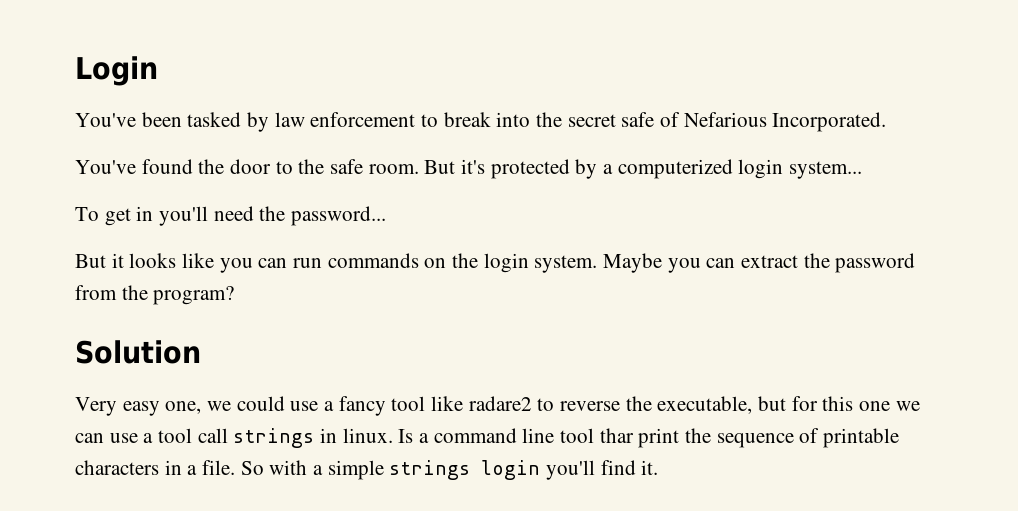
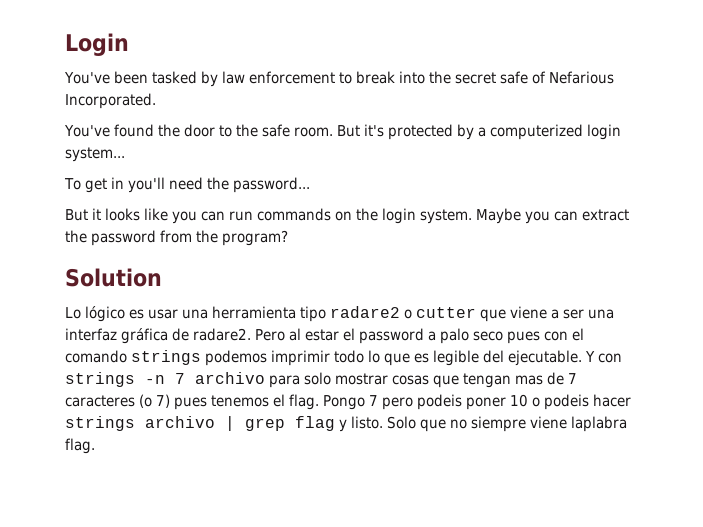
[75,396,920,416] [75,428,900,448] [75,460,659,480] Very easy one, we could use a fancy tool like radare2 to reverse the executable, but for this one we can use a tool call strings in linux. Is a command line tool thar print the sequence of printable characters in a file. So with a simple strings login you'll find it. -> [65,306,614,322] [65,328,584,344] [65,350,622,366] [65,372,577,388] [65,394,631,410] [65,416,627,432] [65,438,95,454] Lo lógico es usar una herramienta tipo radare2 o cutter que viene a ser una interfaz gráfica de radare2. Pero al estar el password a palo seco pues con el comando strings podemos imprimir todo lo que es legible del ejecutable. Y con strings -n 7 archivo para solo mostrar cosas que tengan mas de 7 caracteres (o 7) pues tenemos el flag. Pongo 7 pero podeis poner 10 o podeis hacer strings archivo | grep flag y listo. Solo que no siempre viene laplabra flag.

